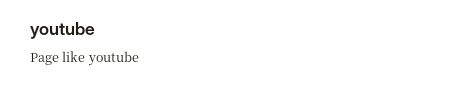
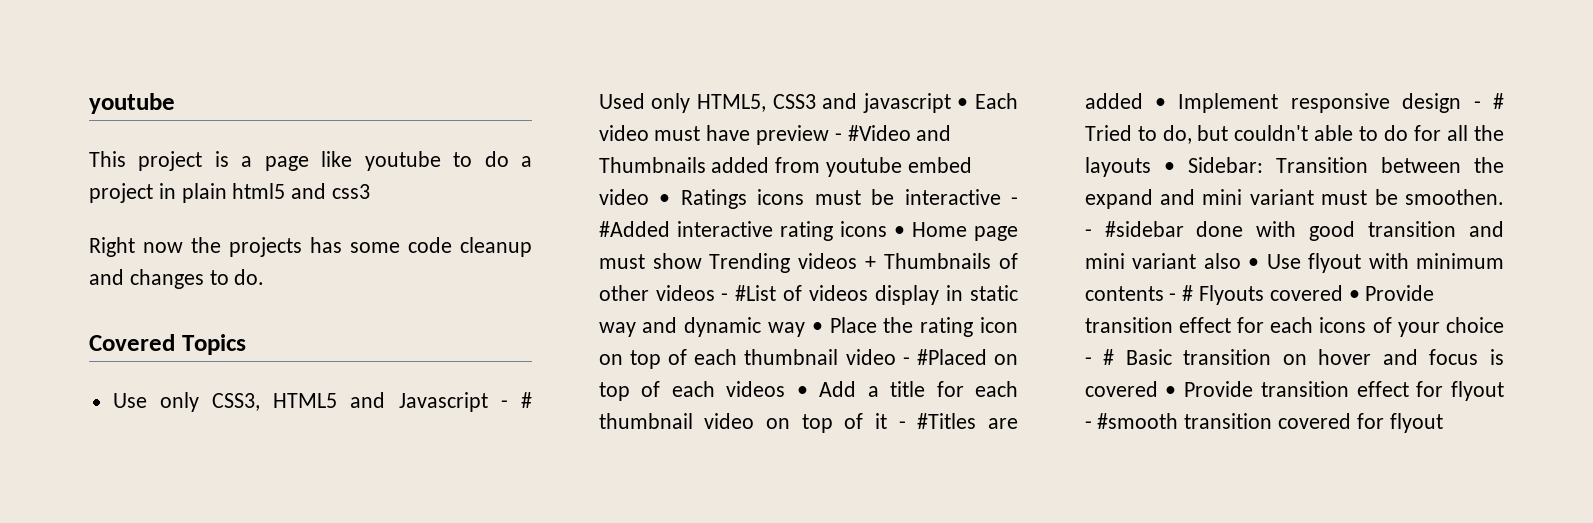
[30,51,139,66] Page like youtube -> [89,151,533,171] [89,183,371,203] [89,237,532,257] [89,269,265,289] [89,334,246,355] [112,392,532,412] [598,93,1018,113] [598,125,952,145] [598,157,972,177] [598,189,1018,209] [598,221,1018,241] [598,253,1018,273] [598,285,1018,305] [598,317,1018,337] [598,349,1018,369] [598,381,1019,401] [598,413,1018,433] [1084,93,1504,113] [1084,125,1504,144] [1084,157,1504,177] [1084,189,1504,209] [1084,221,1504,241] [1084,253,1504,273] [1084,285,1435,305] [1084,317,1504,337] [1084,349,1504,365] [1084,381,1504,401] [1084,413,1443,433] This project is a page like youtube to do a project in plain html5 and css3 // Right now the projects has some code cleanup and changes to do. // Covered Topics // Use only CSS3, HTML5 and Javascript - # Used only HTML5, CSS3 and javascript • Each video must have preview - #Video and Thumbnails added from youtube embed video • Ratings icons must be interactive - #Added interactive rating icons • Home page must show Trending videos + Thumbnails of other videos - #List of videos display in static way and dynamic way • Place the rating icon on top of each thumbnail video - #Placed on top of each videos • Add a title for each thumbnail video on top of it - #Titles are added • Implement responsive design - # Tried to do, but couldn't able to do for all the layouts • Sidebar: Transition between the expand and mini variant must be smoothen. - #sidebar done with good transition and mini variant also • Use flyout with minimum contents - # Flyouts covered • Provide transition effect for each icons of your choice - # Basic transition on hover and focus is covered • Provide transition effect for flyout - #smooth transition covered for flyout

